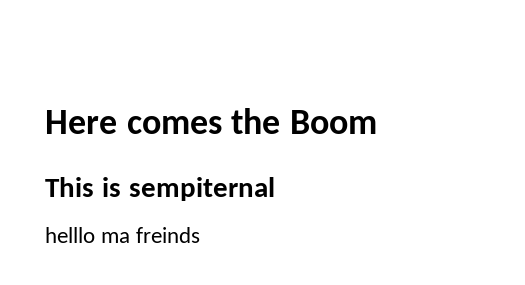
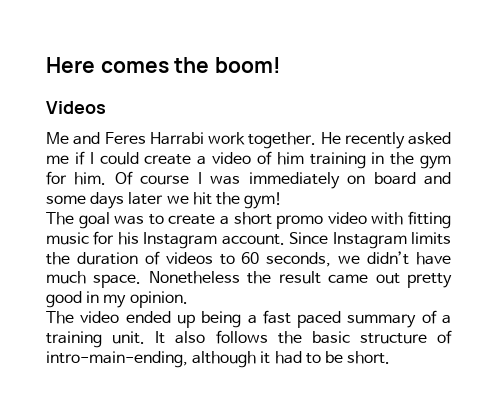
[290,110,378,134] [45,177,275,201] [45,227,201,243] Boom // This is sempiternal // helllo ma freinds -> [215,57,282,73] [46,101,106,114] [46,132,451,149] [46,151,451,169] [46,171,452,189] [46,192,283,209] [46,211,451,229] [46,231,451,249] [46,251,452,267] [46,271,452,288] [46,291,188,308] [46,310,452,328] [46,330,452,348] [46,351,391,368] boom! // Videos // Me and Feres Harrabi work together. He recently asked me if I could create a video of him training in the gym for him. Of course I was immediately on board and some days later we hit the gym! // The goal was to create a short promo video with fitting music for his Instagram account. Since Instagram limits the duration of videos to 60 seconds, we didn’t have much space. Nonetheless the result came out pretty good in my opinion. // The video ended up being a fast paced summary of a training unit. It also follows the basic structure of intro-main-ending, although it had to be short.

